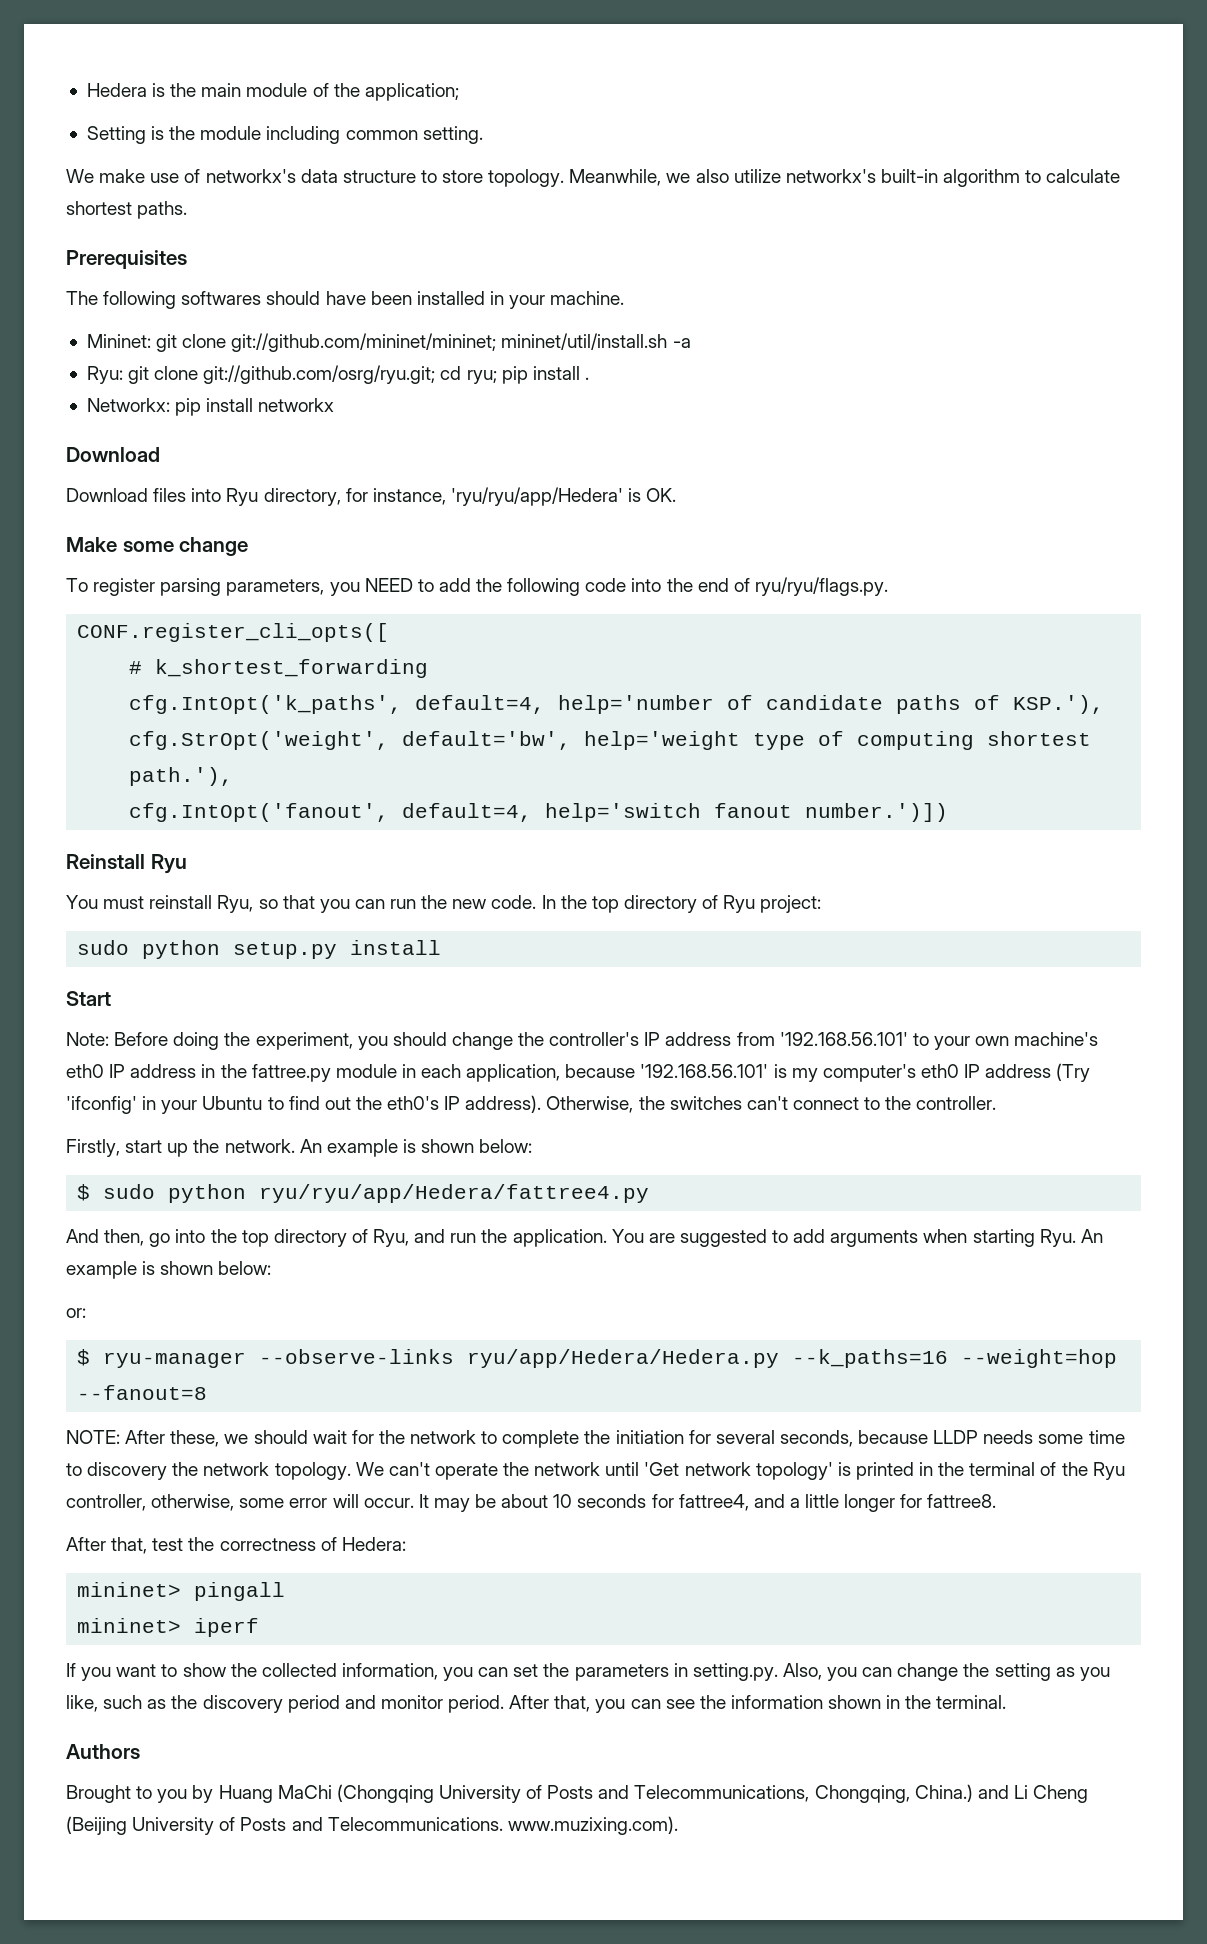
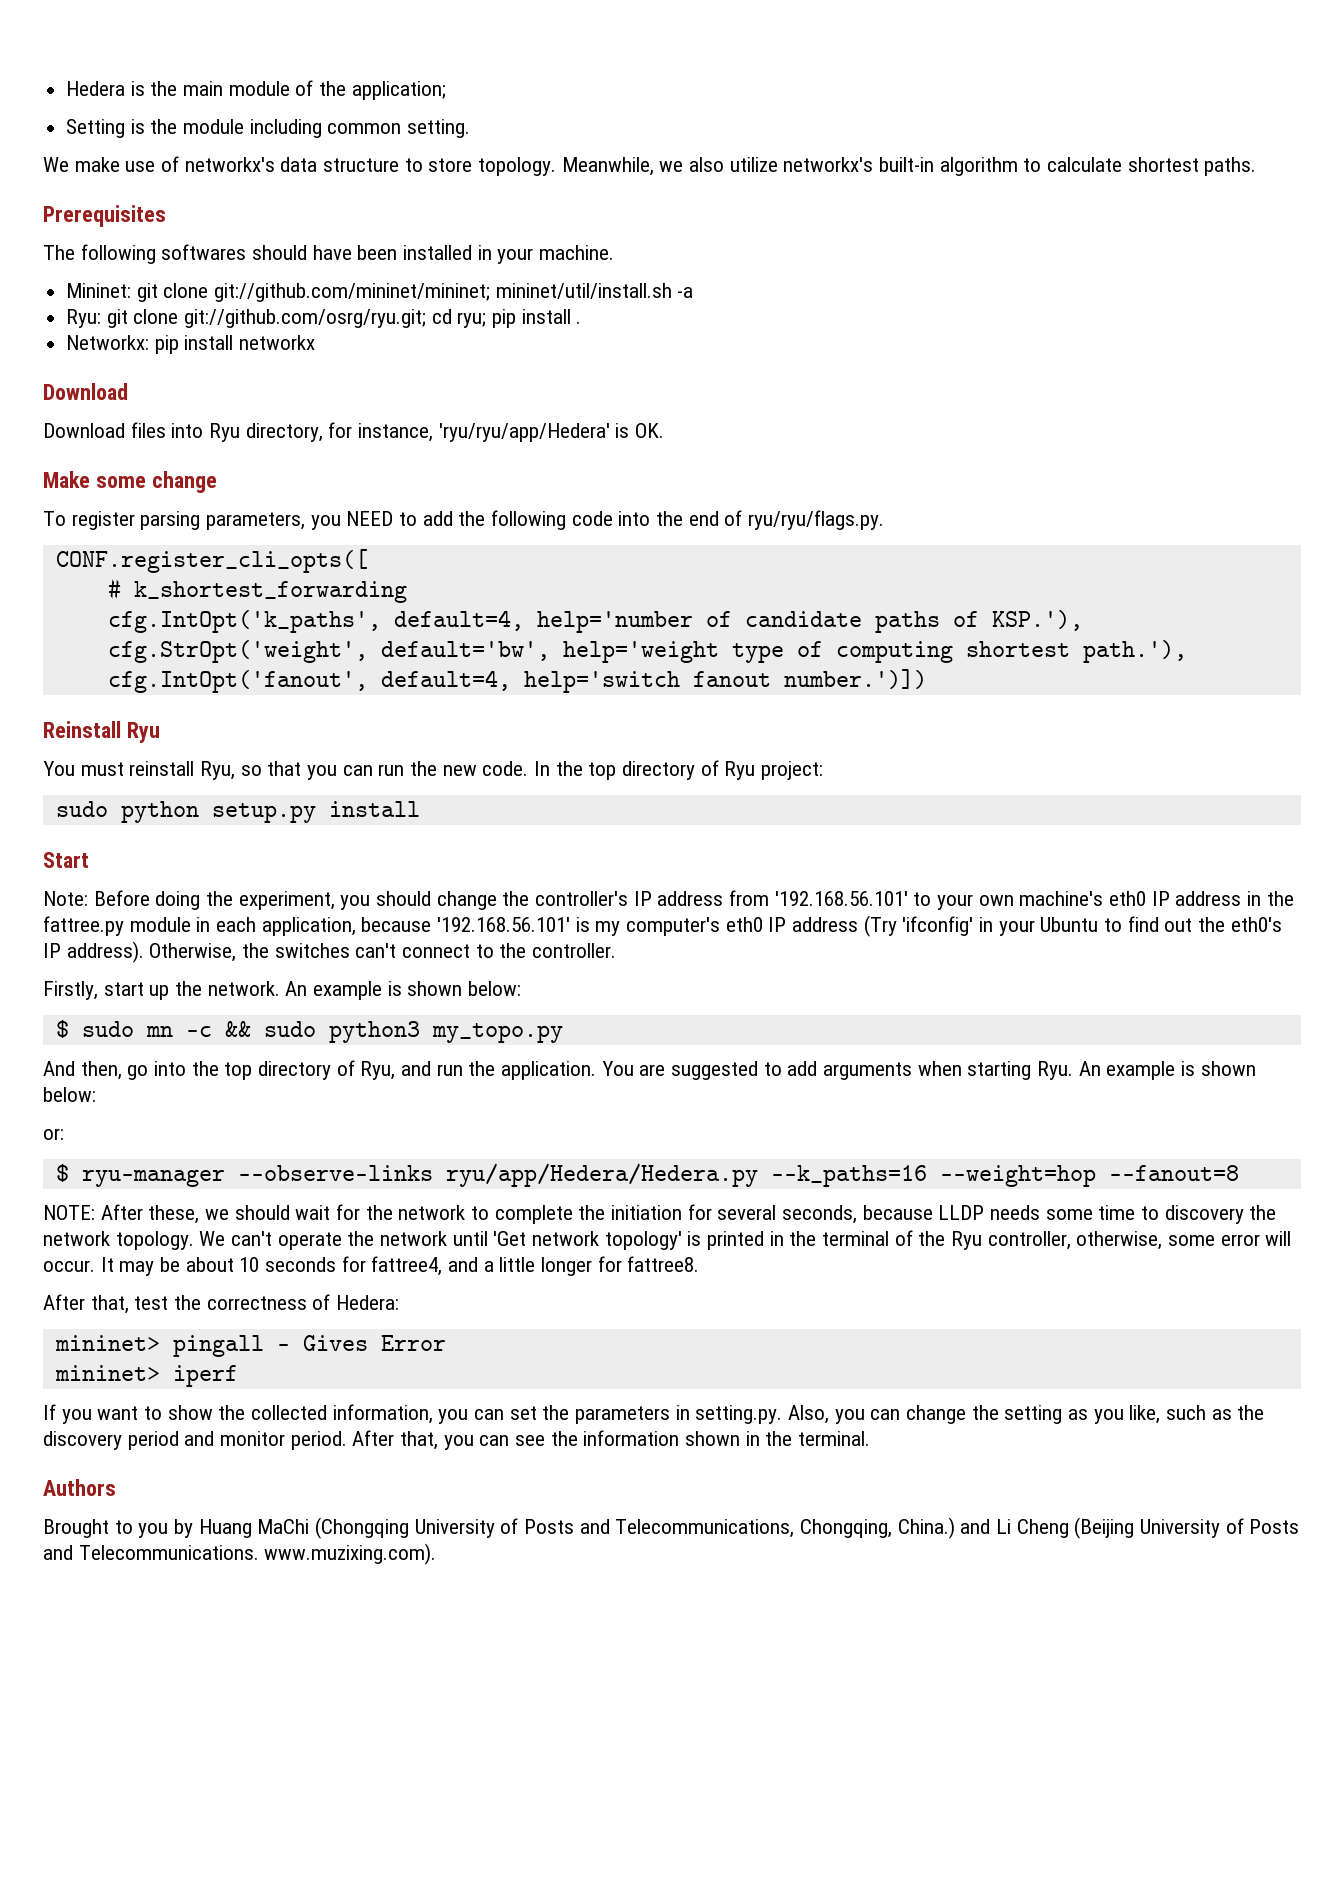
[168,1184,650,1203] python ryu/ryu/app/Hedera/fattree4.py -> [145,1021,563,1043] mn -c && sudo python3 my_topo.py
(286, 1591) none -> [276,1335,446,1351] - Gives Error

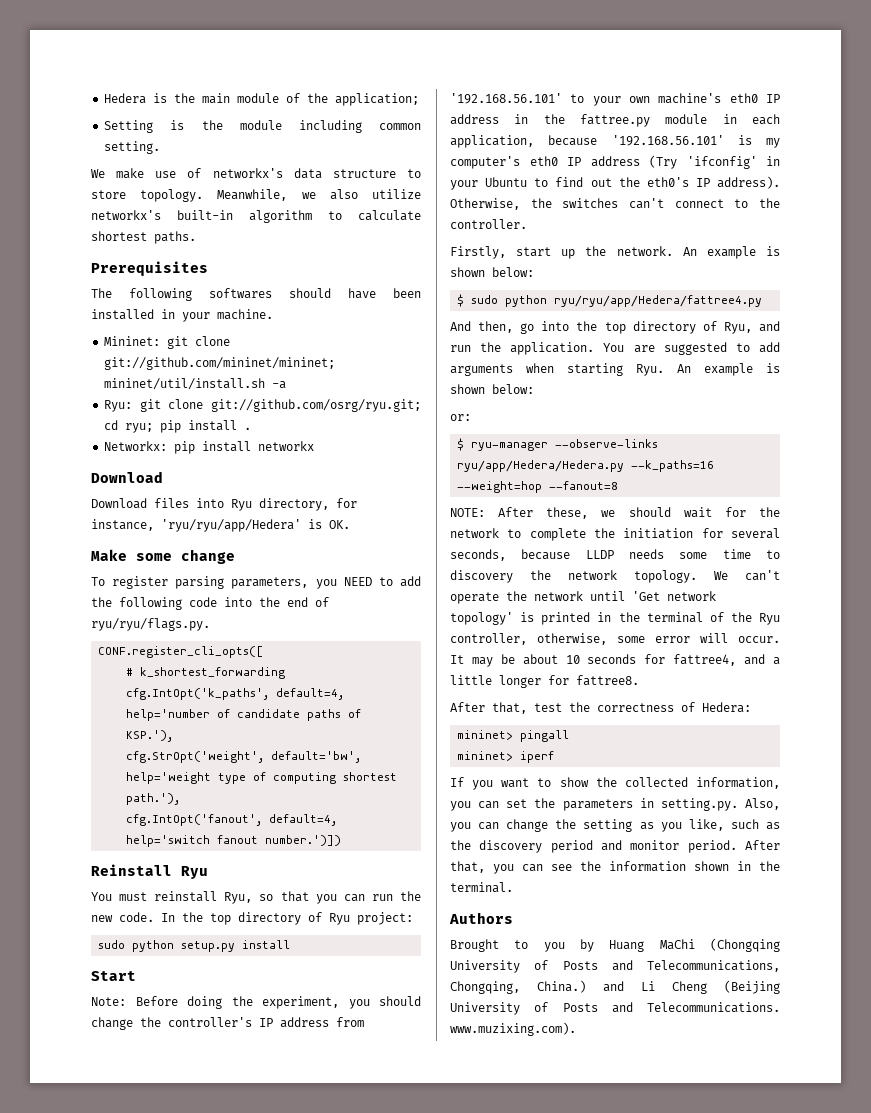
[145,1021,563,1043] mn -c && sudo python3 my_topo.py -> [505,295,763,307] python ryu/ryu/app/Hedera/fattree4.py
[276,1335,446,1351] - Gives Error -> (570, 736) none

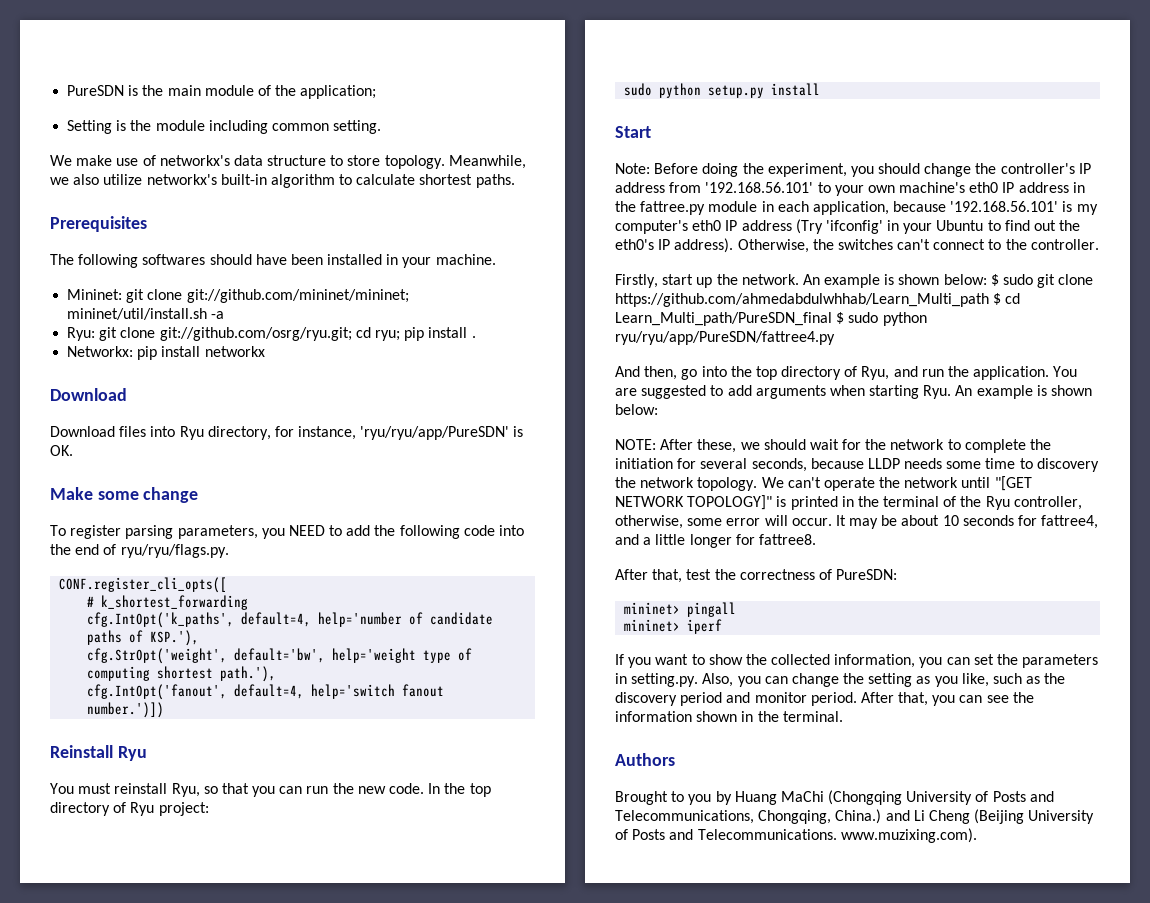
[104,93,147,104] Hedera -> [67,85,125,96] PureSDN
[161,519,301,532] 'ryu/ryu/app/Hedera' -> [360,426,510,440] 'ryu/ryu/app/PureSDN'
(534, 272) // -> [990,274,1094,288] [615,293,1021,307] [615,312,832,326] $ sudo git clone https://github.com/ahmedabdulwhhab/Learn_Multi_path $ cd Learn_Multi_path/PureSDN_final
[554,295,763,307] ryu/ryu/app/Hedera/fattree4.py -> [615,331,835,345] ryu/ryu/app/PureSDN/fattree4.py
[450,414,471,421] [457,438,659,451] [457,460,715,472] [457,481,619,493] // or: // $ ryu-manager --observe-links ryu/app/Hedera/Hedera.py --k_paths=16 --weight=hop --fanout=8 -> (658, 409) none
[632,591,716,601] [450,612,513,625] 'Get network topology' -> [994,476,1032,491] [615,495,773,510] "[GET NETWORK TOPOLOGY]"
[702,702,751,713] Hedera: -> [836,569,898,580] PureSDN:

